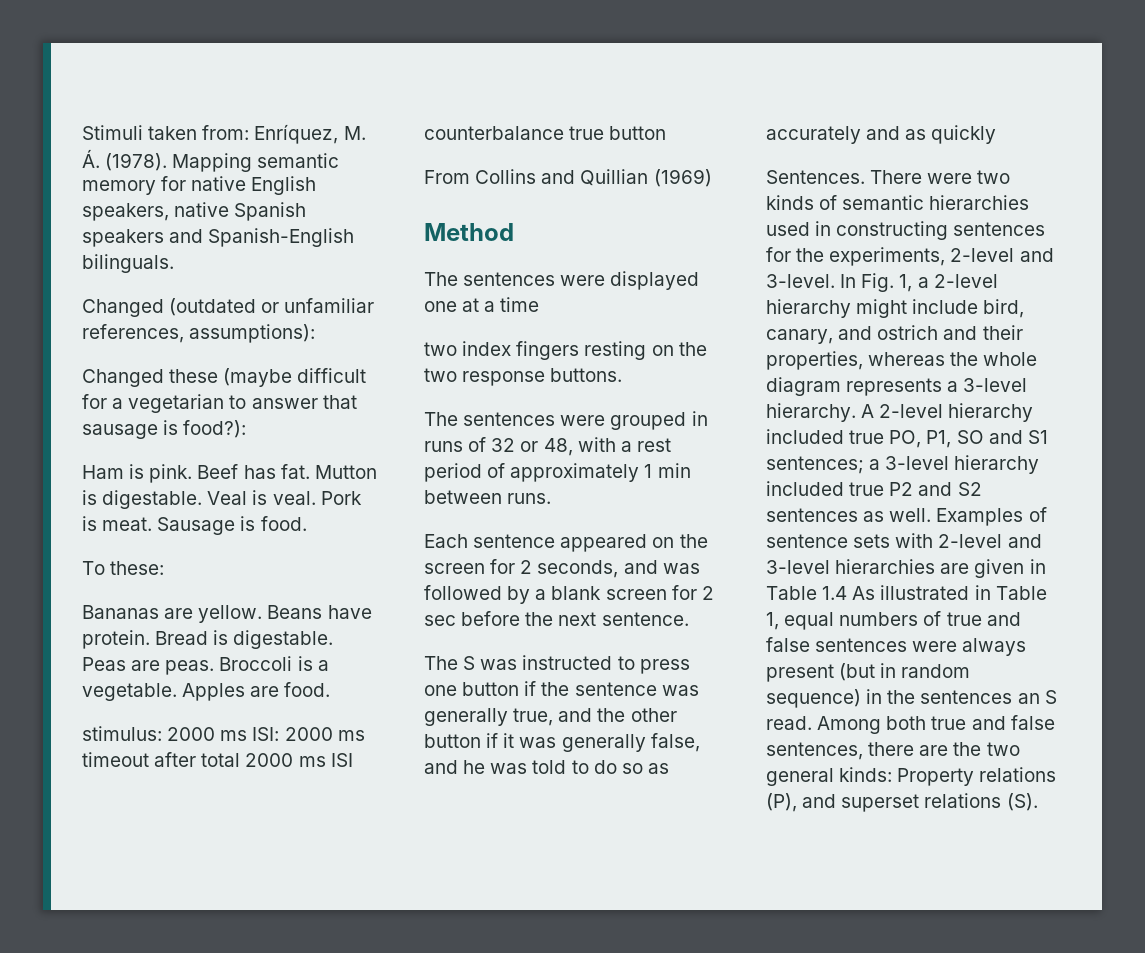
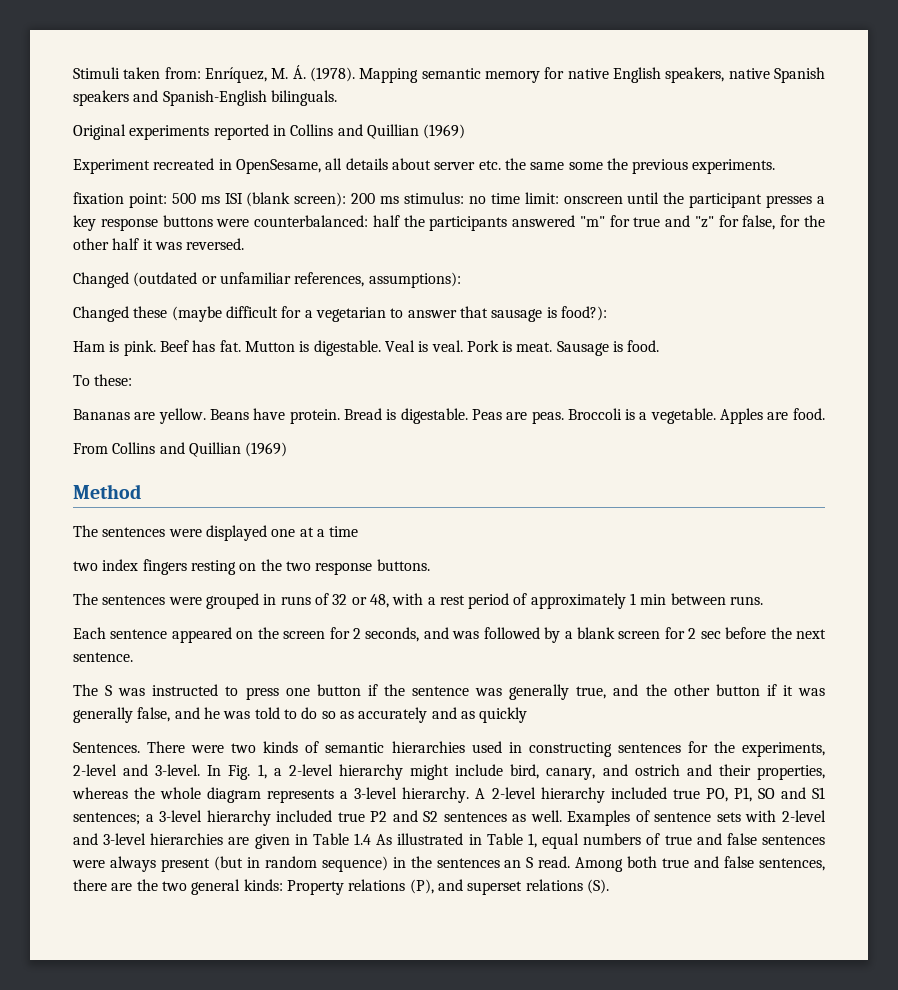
(174, 263) none -> [73,124,466,140] [73,158,776,174] [73,192,826,208] [73,215,825,231] [73,238,245,250] // Original experiments reported in Collins and Quillian (1969) // Experiment recreated in OpenSesame, all details about server etc. the same some the previous experiments. // fixation point: 500 ms ISI (blank screen): 200 ms stimulus: no time limit: onscreen until the participant presses a key response buttons were counterbalanced: half the participants answered "m" for true and "z" for false, for the other half it was reversed.
[82,726,365,741] [82,752,353,767] [424,126,667,140] // stimulus: 2000 ms ISI: 2000 ms timeout after total 2000 ms ISI counterbalance true button -> (825, 414) none

